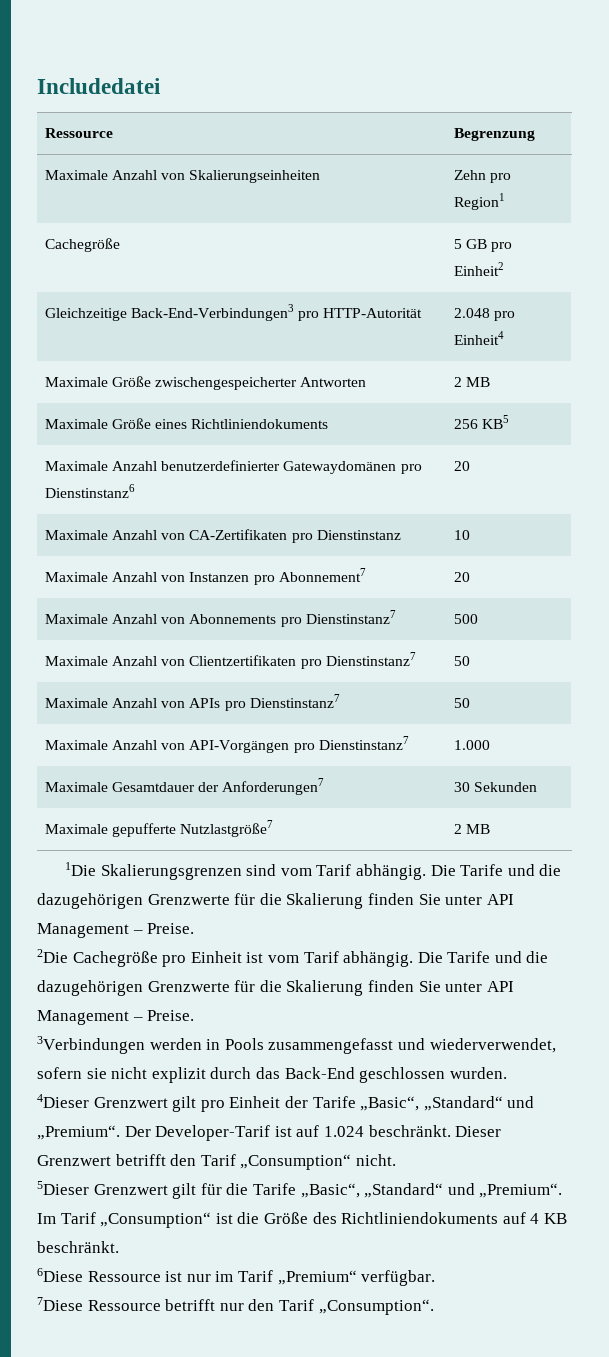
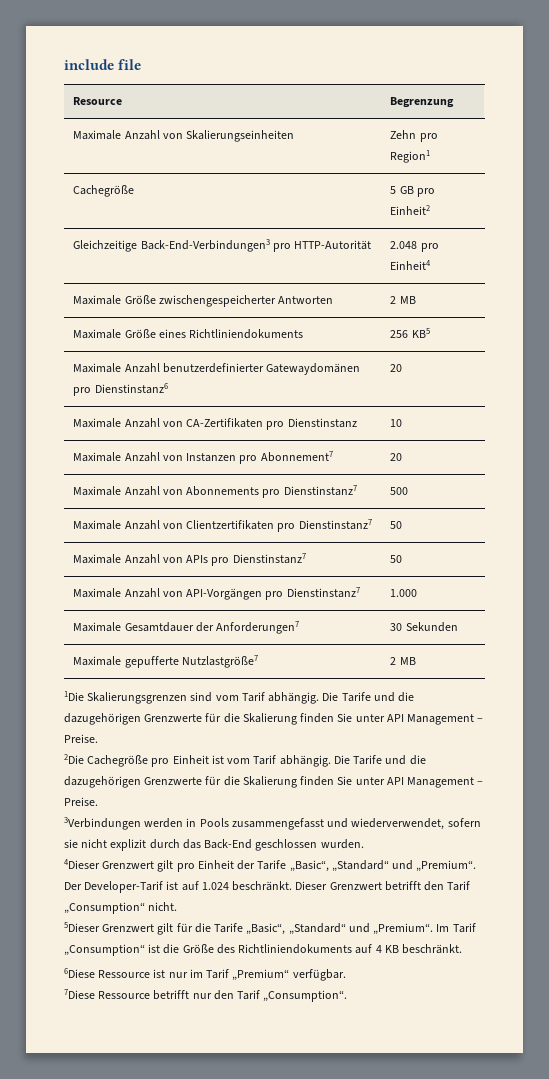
[37,78,161,94] [44,128,113,138] Includedatei // Ressource -> [64,59,142,70] [73,97,123,105] include file // Resource

